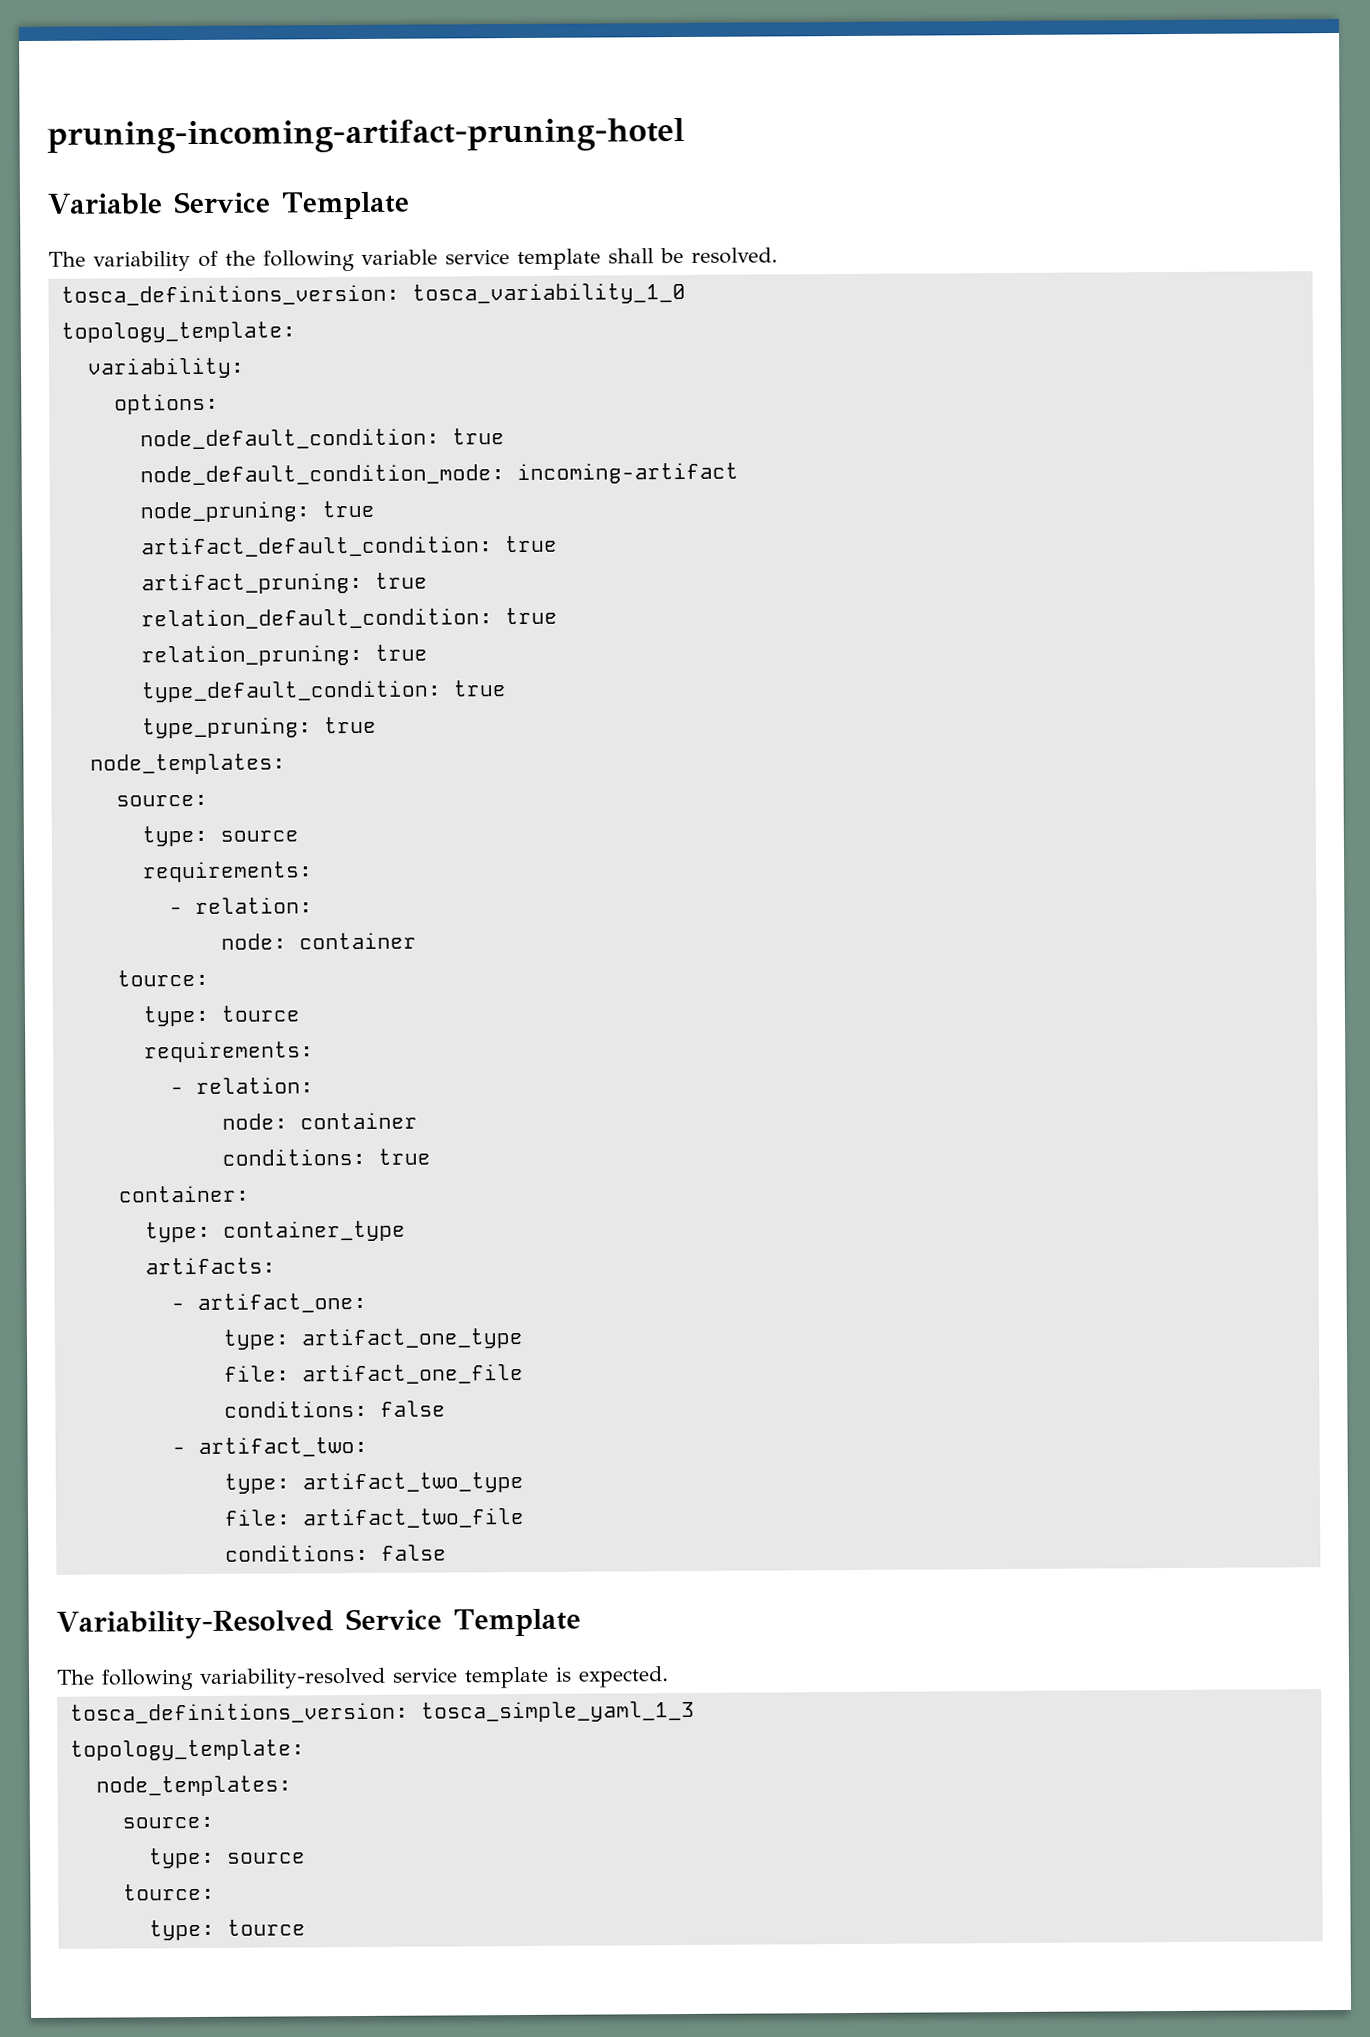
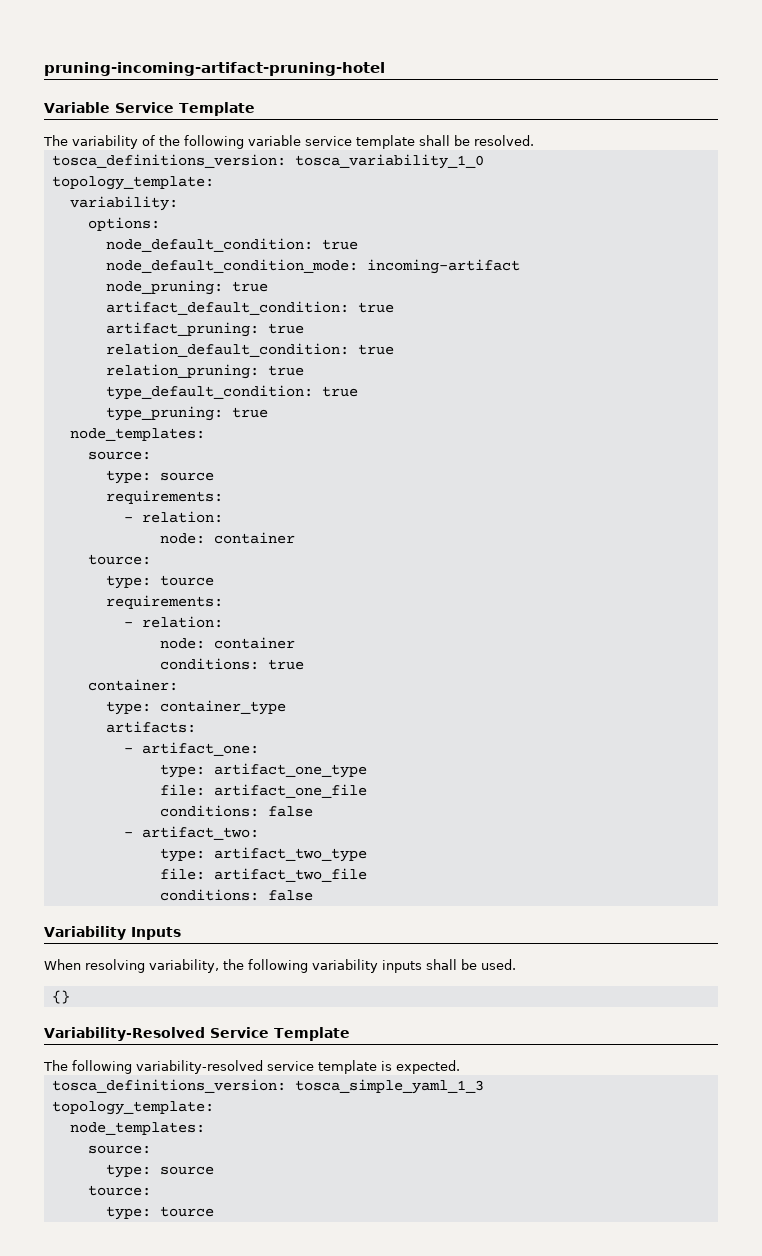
(447, 1552) none -> [44,926,181,940] [44,959,516,973] [51,990,70,1004] // Variability Inputs // When resolving variability, the following variability inputs shall be used. // {}

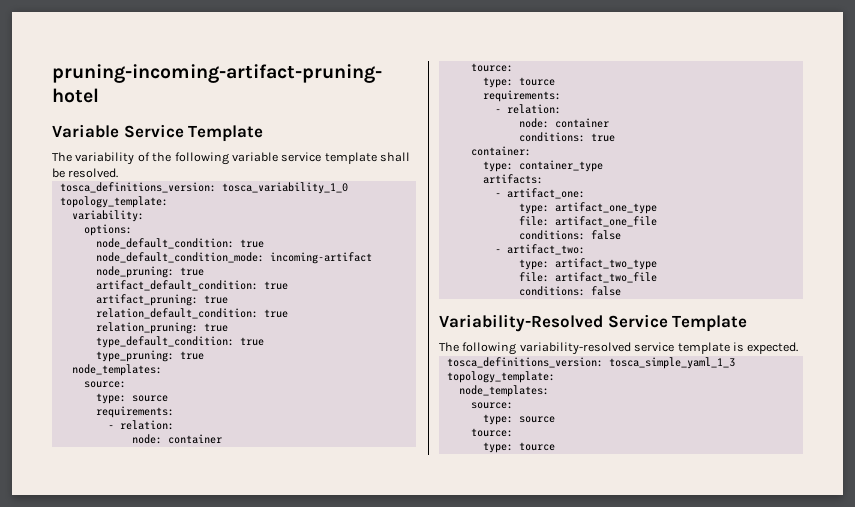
[44,926,181,940] [44,959,516,973] [51,990,70,1004] // Variability Inputs // When resolving variability, the following variability inputs shall be used. // {} -> (621, 291) none

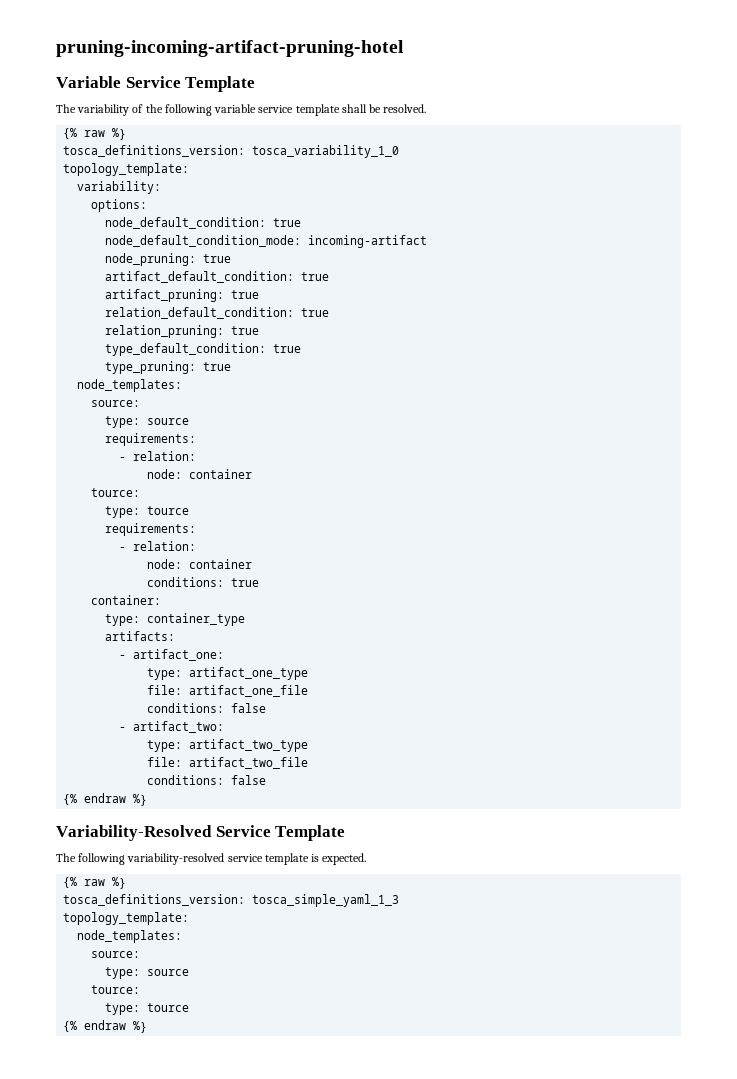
(119, 173) none -> [63,128,127,140] // {% raw %}
(621, 291) none -> [63,793,148,806] // {% endraw %}
(799, 348) none -> [63,877,127,889] // {% raw %}
(555, 446) none -> [63,1020,148,1033] // {% endraw %}

